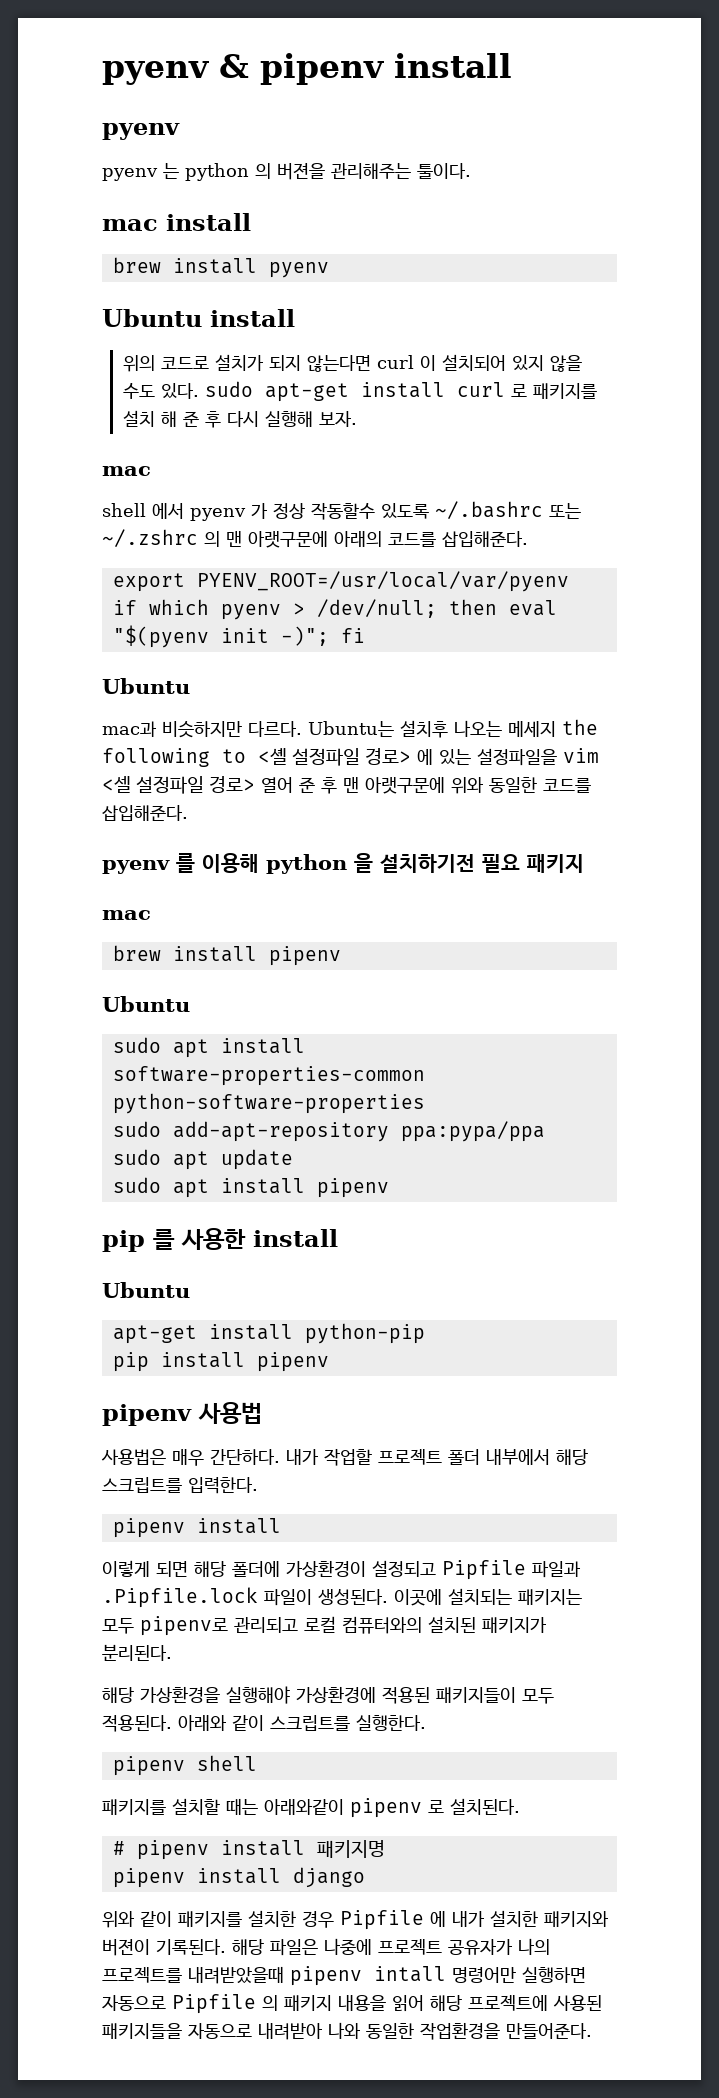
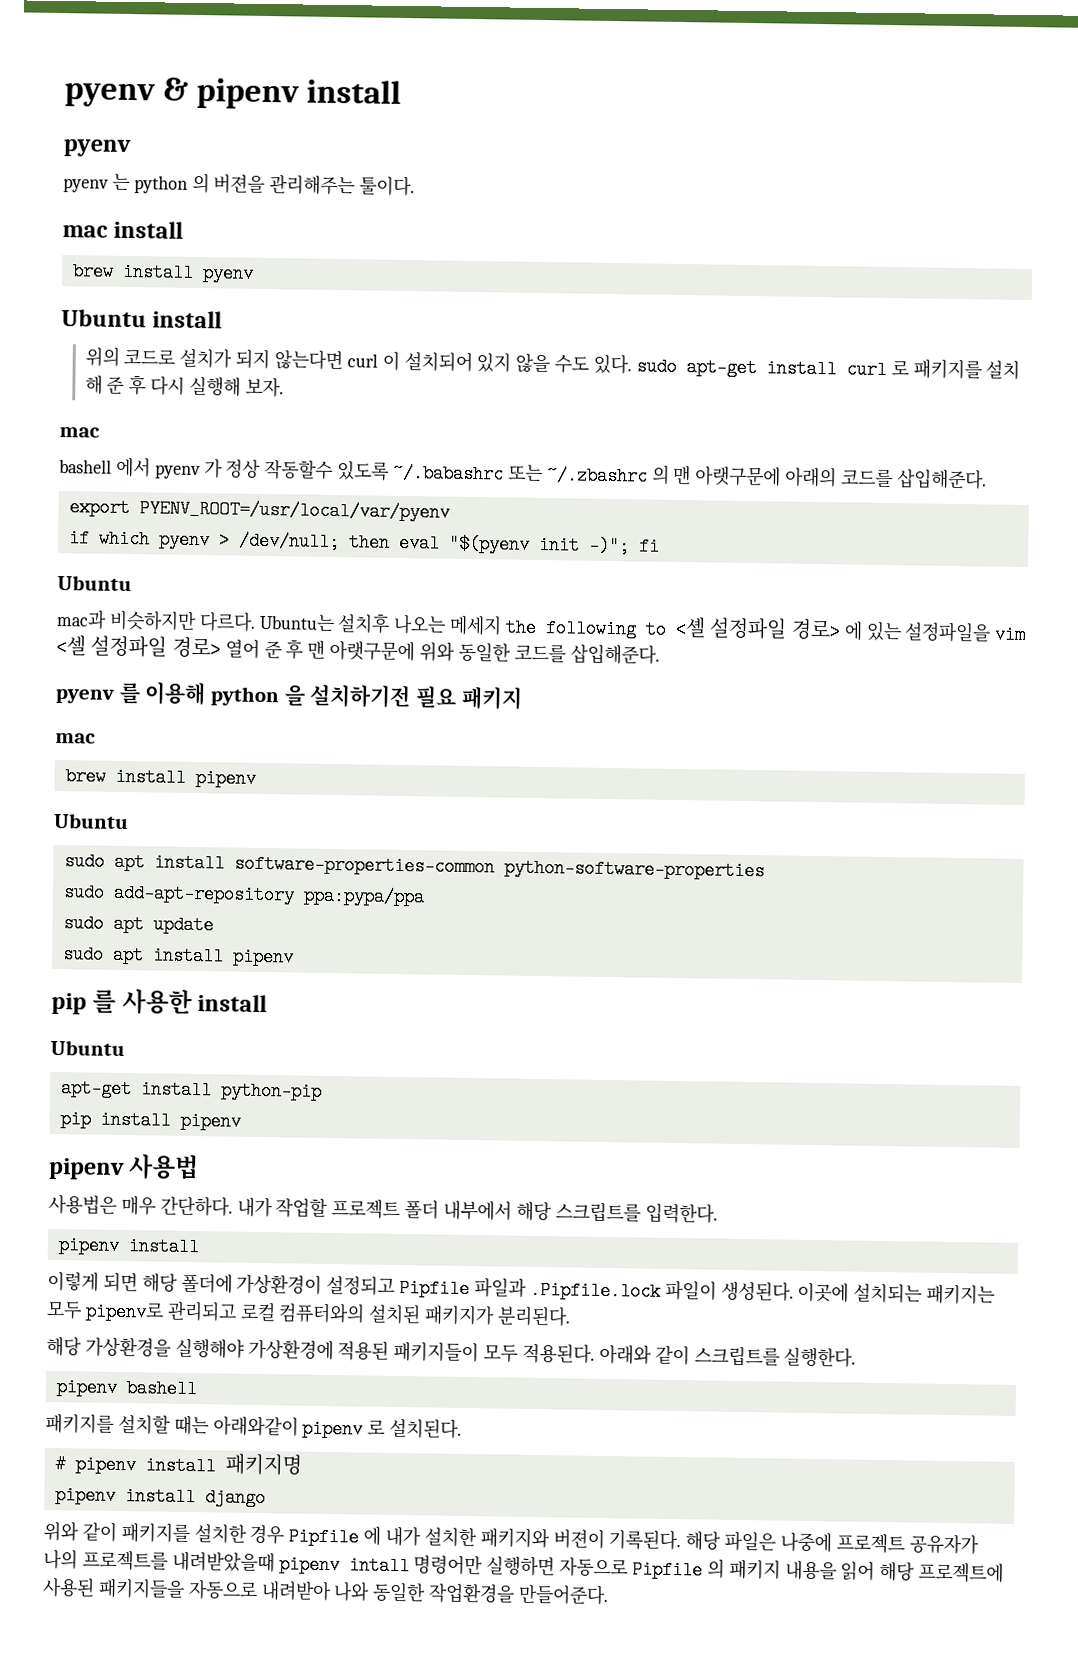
[102,503,146,517] shell -> [59,459,112,474] bashell
[435,501,581,519] [102,529,198,547] ~/.bashrc 또는 ~/.zshrc -> [393,463,648,486] ~/.babashrc 또는 ~/.zbashrc
[196,1755,257,1771] shell -> [125,1379,197,1399] bashell

